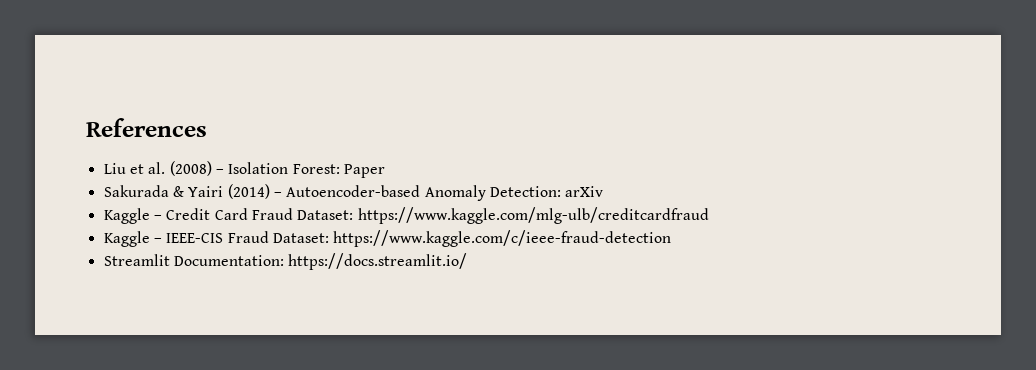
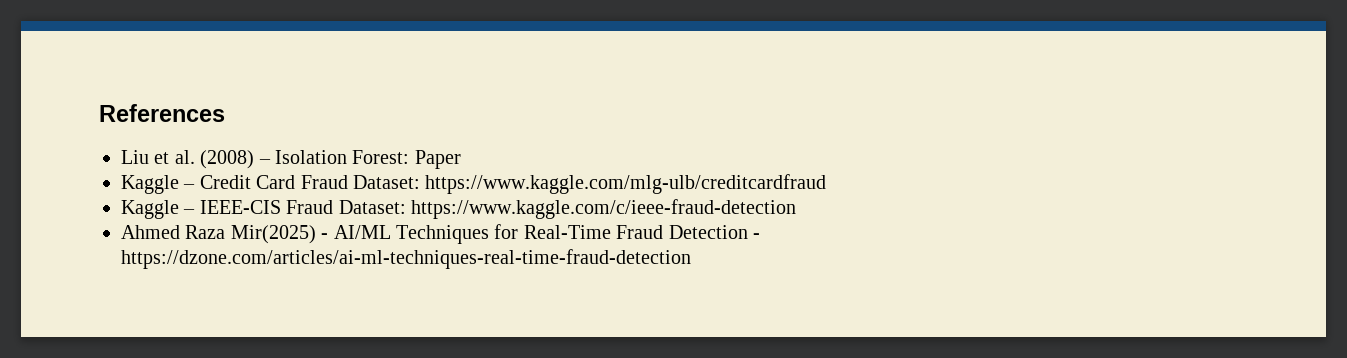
[103,184,604,201] // Sakurada & Yairi (2014) – Autoencoder-based Anomaly Detection: arXiv -> (461, 159) none
[103,253,468,270] Streamlit Documentation: https://docs.streamlit.io/ -> [121,224,760,244] [121,249,691,269] Ahmed Raza Mir(2025) - AI/ML Techniques for Real-Time Fraud Detection - https://dzone.com/articles/ai-ml-techniques-real-time-fraud-detection

